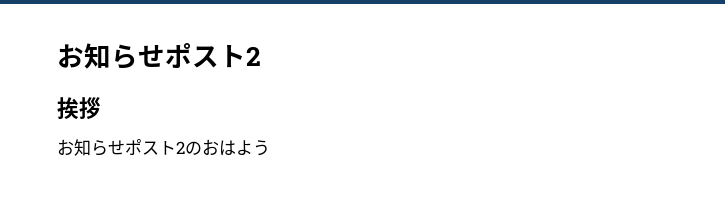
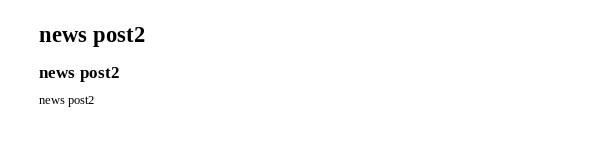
[57,43,261,69] [57,97,101,120] [57,139,270,156] お知らせポスト2 // 挨拶 // お知らせポスト2のおはよう -> [39,27,146,47] [39,67,120,82] [39,96,95,107] news post2 // news post2 // news post2

